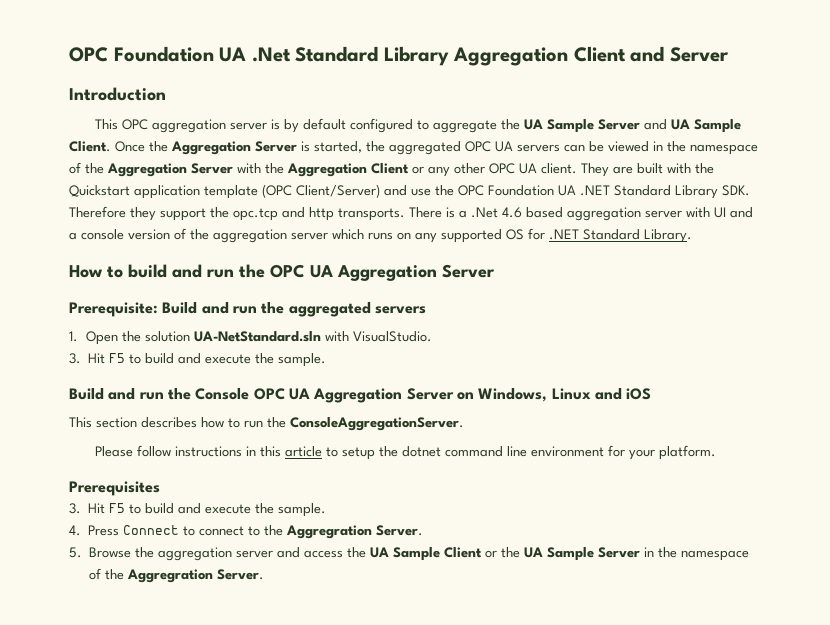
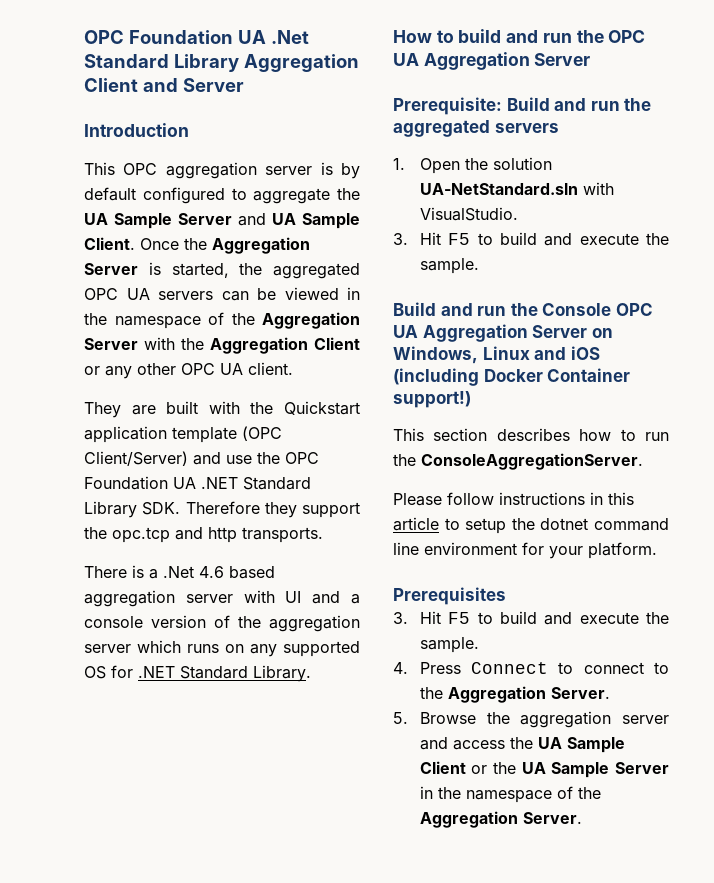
(577, 168) none -> (293, 368) //
(405, 214) none -> (323, 535) //
(652, 394) none -> [393,368,631,386] [393,391,471,408] (including Docker Container support!)
[286,525,373,539] Aggregration -> [447,686,546,703] Aggregation
[127,569,214,583] Aggregration -> [419,811,518,828] Aggregation

